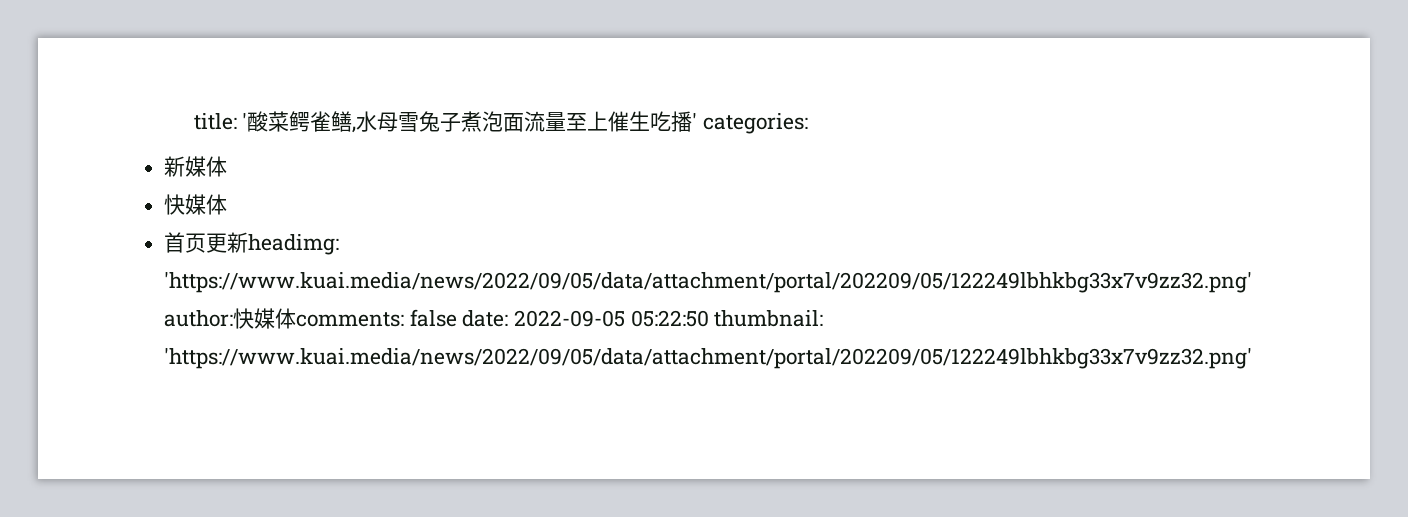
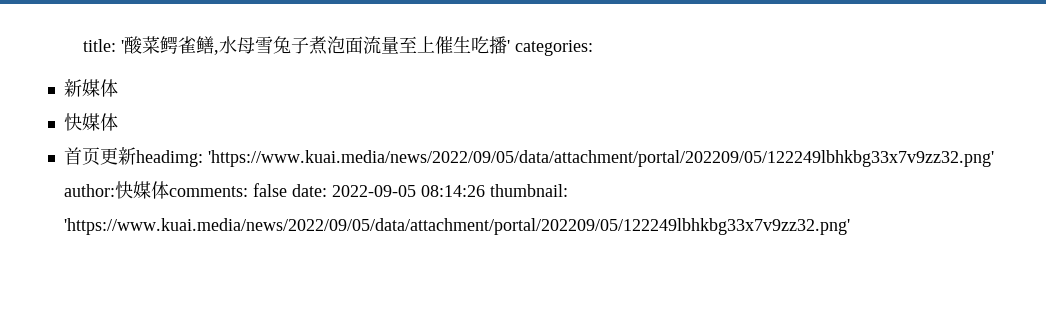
[630,310,709,327] 05:22:50 -> [420,185,485,197] 08:14:26

